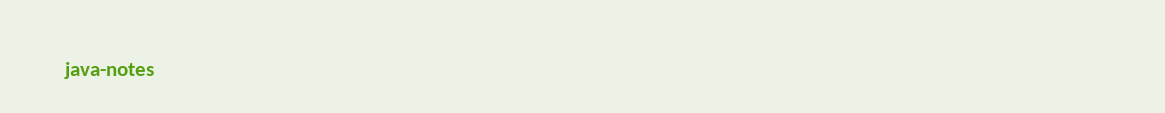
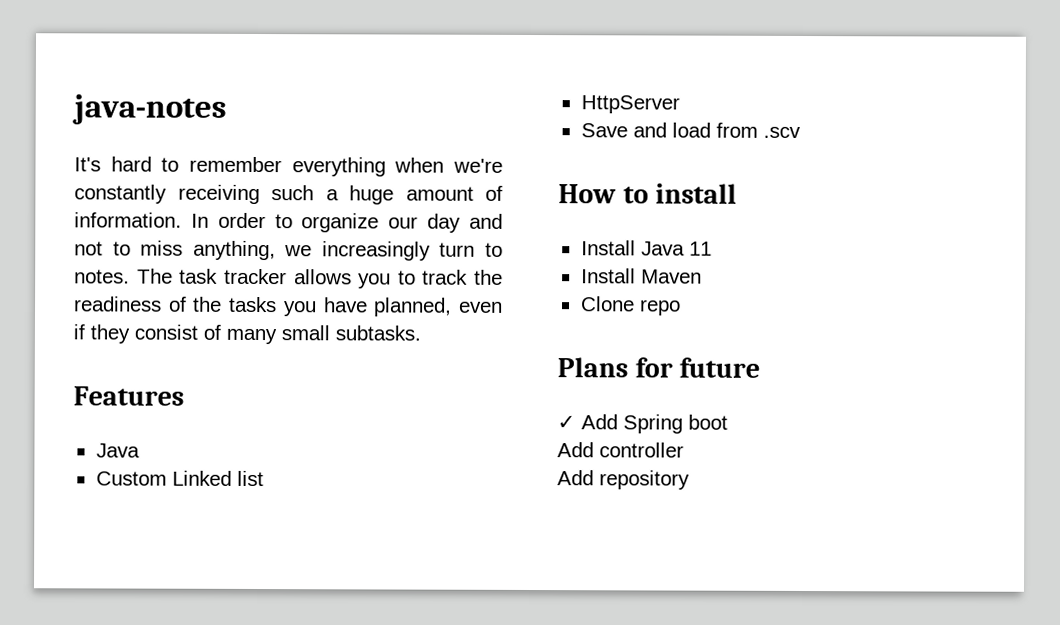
(154, 70) none -> [74,156,503,177] [74,184,503,205] [74,212,503,233] [74,240,503,261] [74,268,503,289] [74,296,503,317] [73,324,421,345] [73,386,184,406] [95,443,140,458] [95,470,264,487] [580,95,680,114] [580,122,801,138] [558,183,738,204] [580,240,712,256] [580,268,702,284] [580,296,681,316] [557,357,761,378] [557,414,728,434] [557,442,684,458] [557,470,690,490] // It's hard to remember everything when we're constantly receiving such a huge amount of information. In order to organize our day and not to miss anything, we increasingly turn to notes. The task tracker allows you to track the readiness of the tasks you have planned, even if they consist of many small subtasks. // Features // Java // Custom Linked list // HttpServer // Save and load from .scv // How to install // Install Java 11 // Install Maven // Clone repo // Plans for future // ✓ Add Spring boot // Add controller // Add repository

